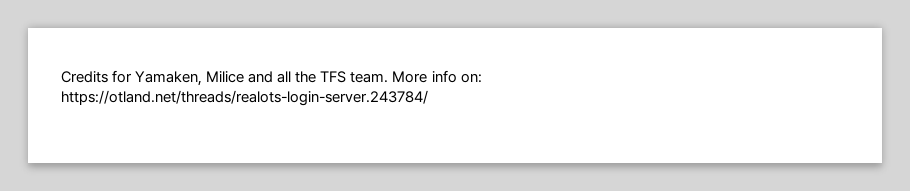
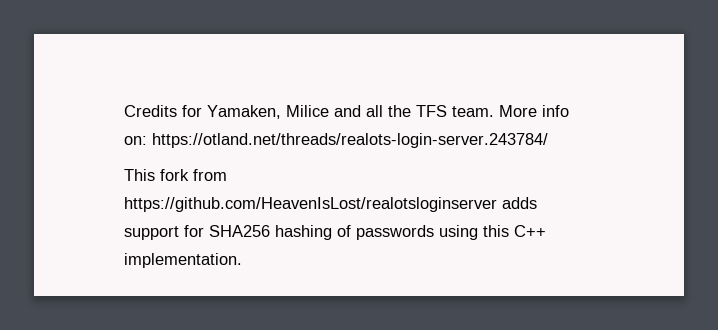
(428, 98) none -> [124,169,227,181] [124,197,537,212] [124,225,546,240] [124,253,242,268] // This fork from https://github.com/HeavenIsLost/realotsloginserver adds support for SHA256 hashing of passwords using this C++ implementation.

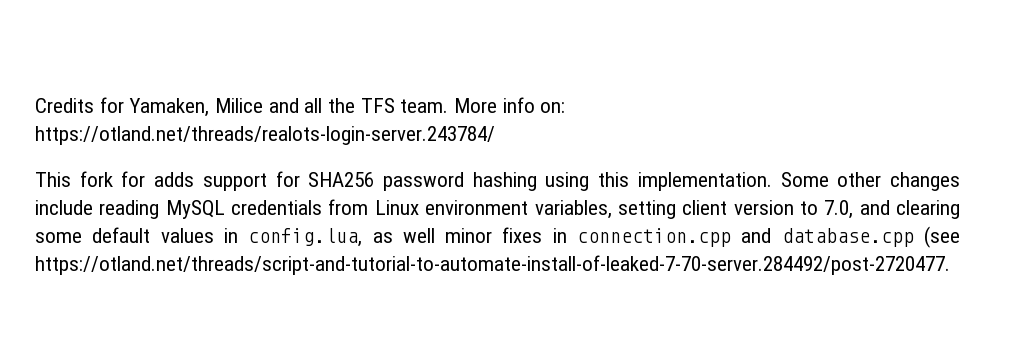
[193,169,227,181] [124,197,497,212] from https://github.com/HeavenIsLost/realotsloginserver -> [121,171,146,187] for
[275,225,546,240] [124,253,242,268] hashing of passwords using this C++ implementation. -> [383,172,960,191] [35,199,961,219] [35,226,960,248] [35,255,950,275] password hashing using this implementation. Some other changes include reading MySQL credentials from Linux environment variables, setting client version to 7.0, and clearing some default values in config.lua, as well minor fixes in connection.cpp and database.cpp (see https://otland.net/threads/script-and-tutorial-to-automate-install-of-leaked-7-70-server.284492/post-2720477.

